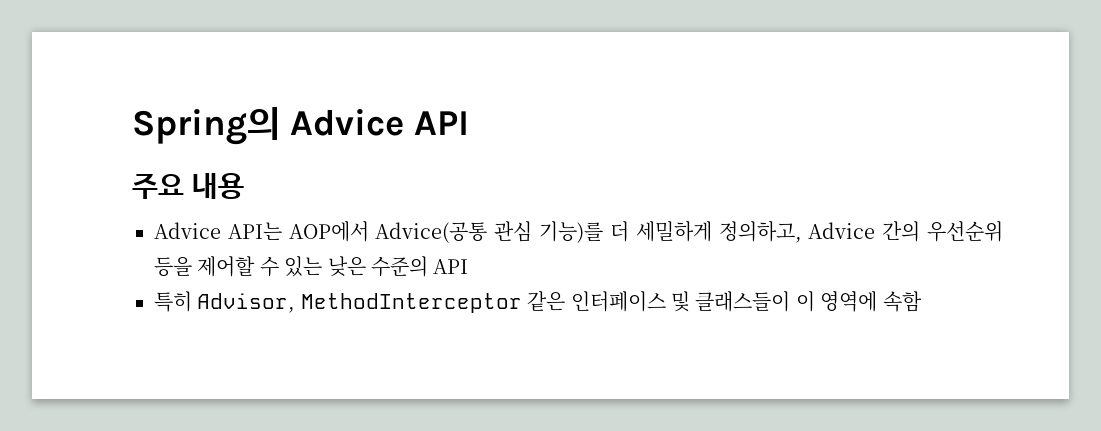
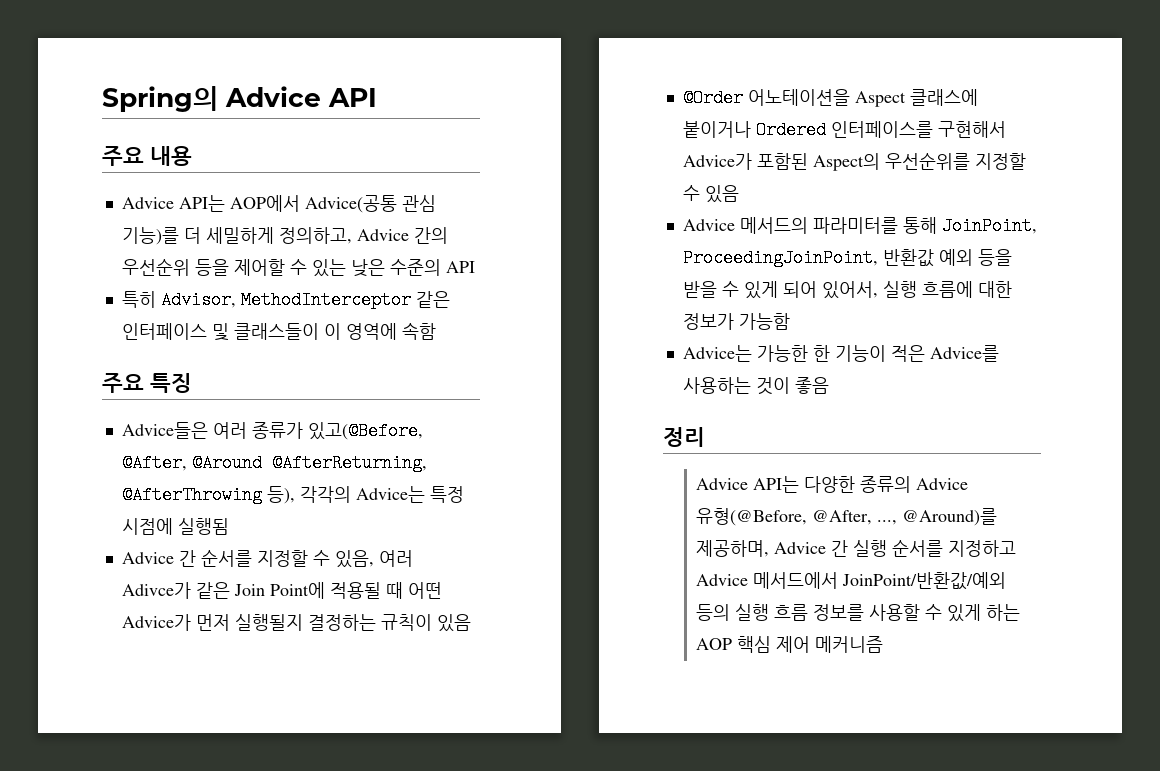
(922, 301) none -> [102,373,192,393] [121,422,423,440] [121,454,427,472] [121,486,464,504] [121,518,229,535] [121,549,413,568] [121,582,442,599] [121,614,471,632] [682,89,978,107] [682,121,1006,139] [682,152,1026,171] [682,185,739,203] [682,217,1037,235] [682,249,1012,267] [682,281,1012,299] [682,313,790,330] [682,345,999,362] [682,377,829,395] [663,427,705,447] [696,476,969,493] [696,508,998,526] [696,539,1017,557] [696,572,1007,590] [696,604,1021,622] [696,636,884,653] // 주요 특징 // Advice들은 여러 종류가 있고(@Before, @After, @Around @AfterReturning, @AfterThrowing 등), 각각의 Advice는 특정 시점에 실행됨 // Advice 간 순서를 지정할 수 있음, 여러 Adivce가 같은 Join Point에 적용될 때 어떤 Advice가 먼저 실행될지 결정하는 규칙이 있음 // @Order 어노테이션을 Aspect 클래스에 붙이거나 Ordered 인터페이스를 구현해서 Advice가 포함된 Aspect의 우선순위를 지정할 수 있음 // Advice 메서드의 파라미터를 통해 JoinPoint, ProceedingJoinPoint, 반환값 예외 등을 받을 수 있게 되어 있어서, 실행 흐름에 대한 정보가 가능함 // Advice는 가능한 한 기능이 적은 Advice를 사용하는 것이 좋음 // 정리 // Advice API는 다양한 종류의 Advice 유형(@Before, @After, ..., @Around)를 제공하며, Advice 간 실행 순서를 지정하고 Advice 메서드에서 JoinPoint/반환값/예외 등의 실행 흐름 정보를 사용할 수 있게 하는 AOP 핵심 제어 메커니즘

